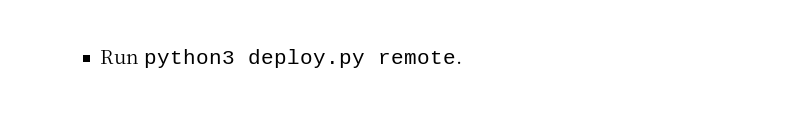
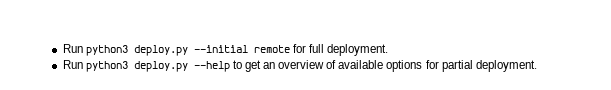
[99,49,463,68] Run python3 deploy.py remote. -> [62,44,389,56] [62,60,537,72] Run python3 deploy.py --initial remote for full deployment. // Run python3 deploy.py --help to get an overview of available options for partial deployment.

